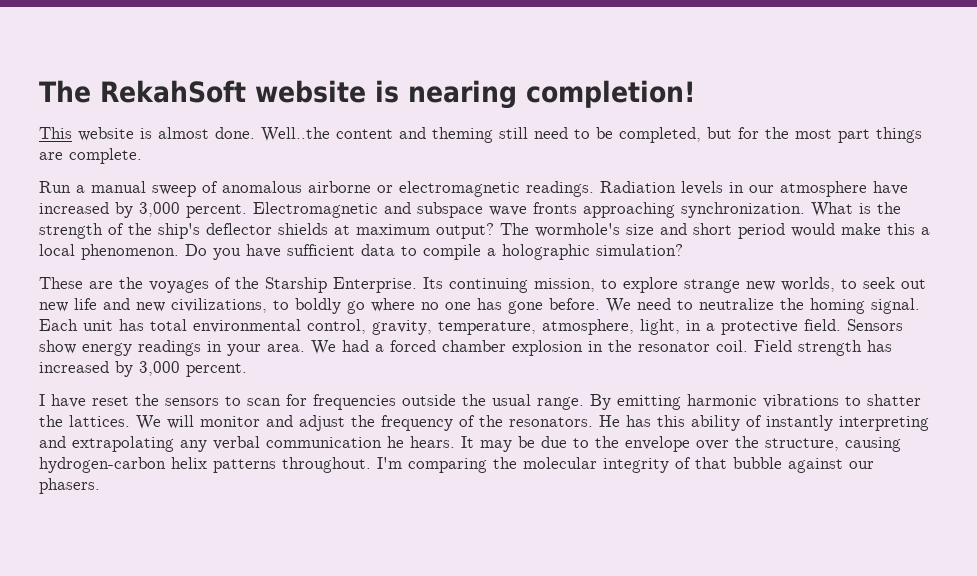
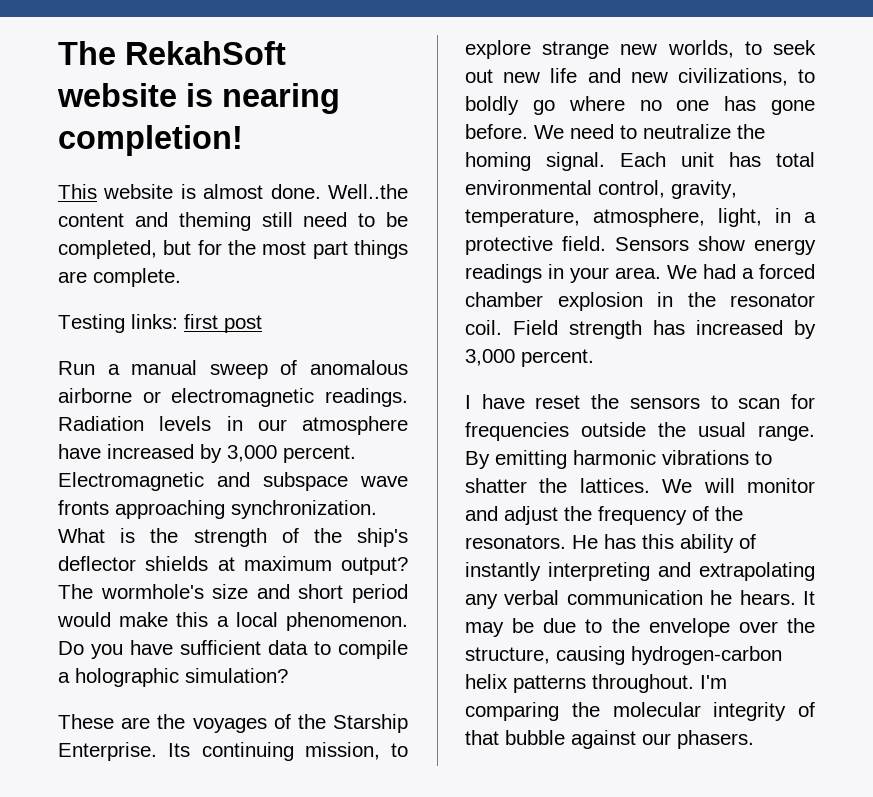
(142, 156) none -> [58,314,262,333] // Testing links: first post

